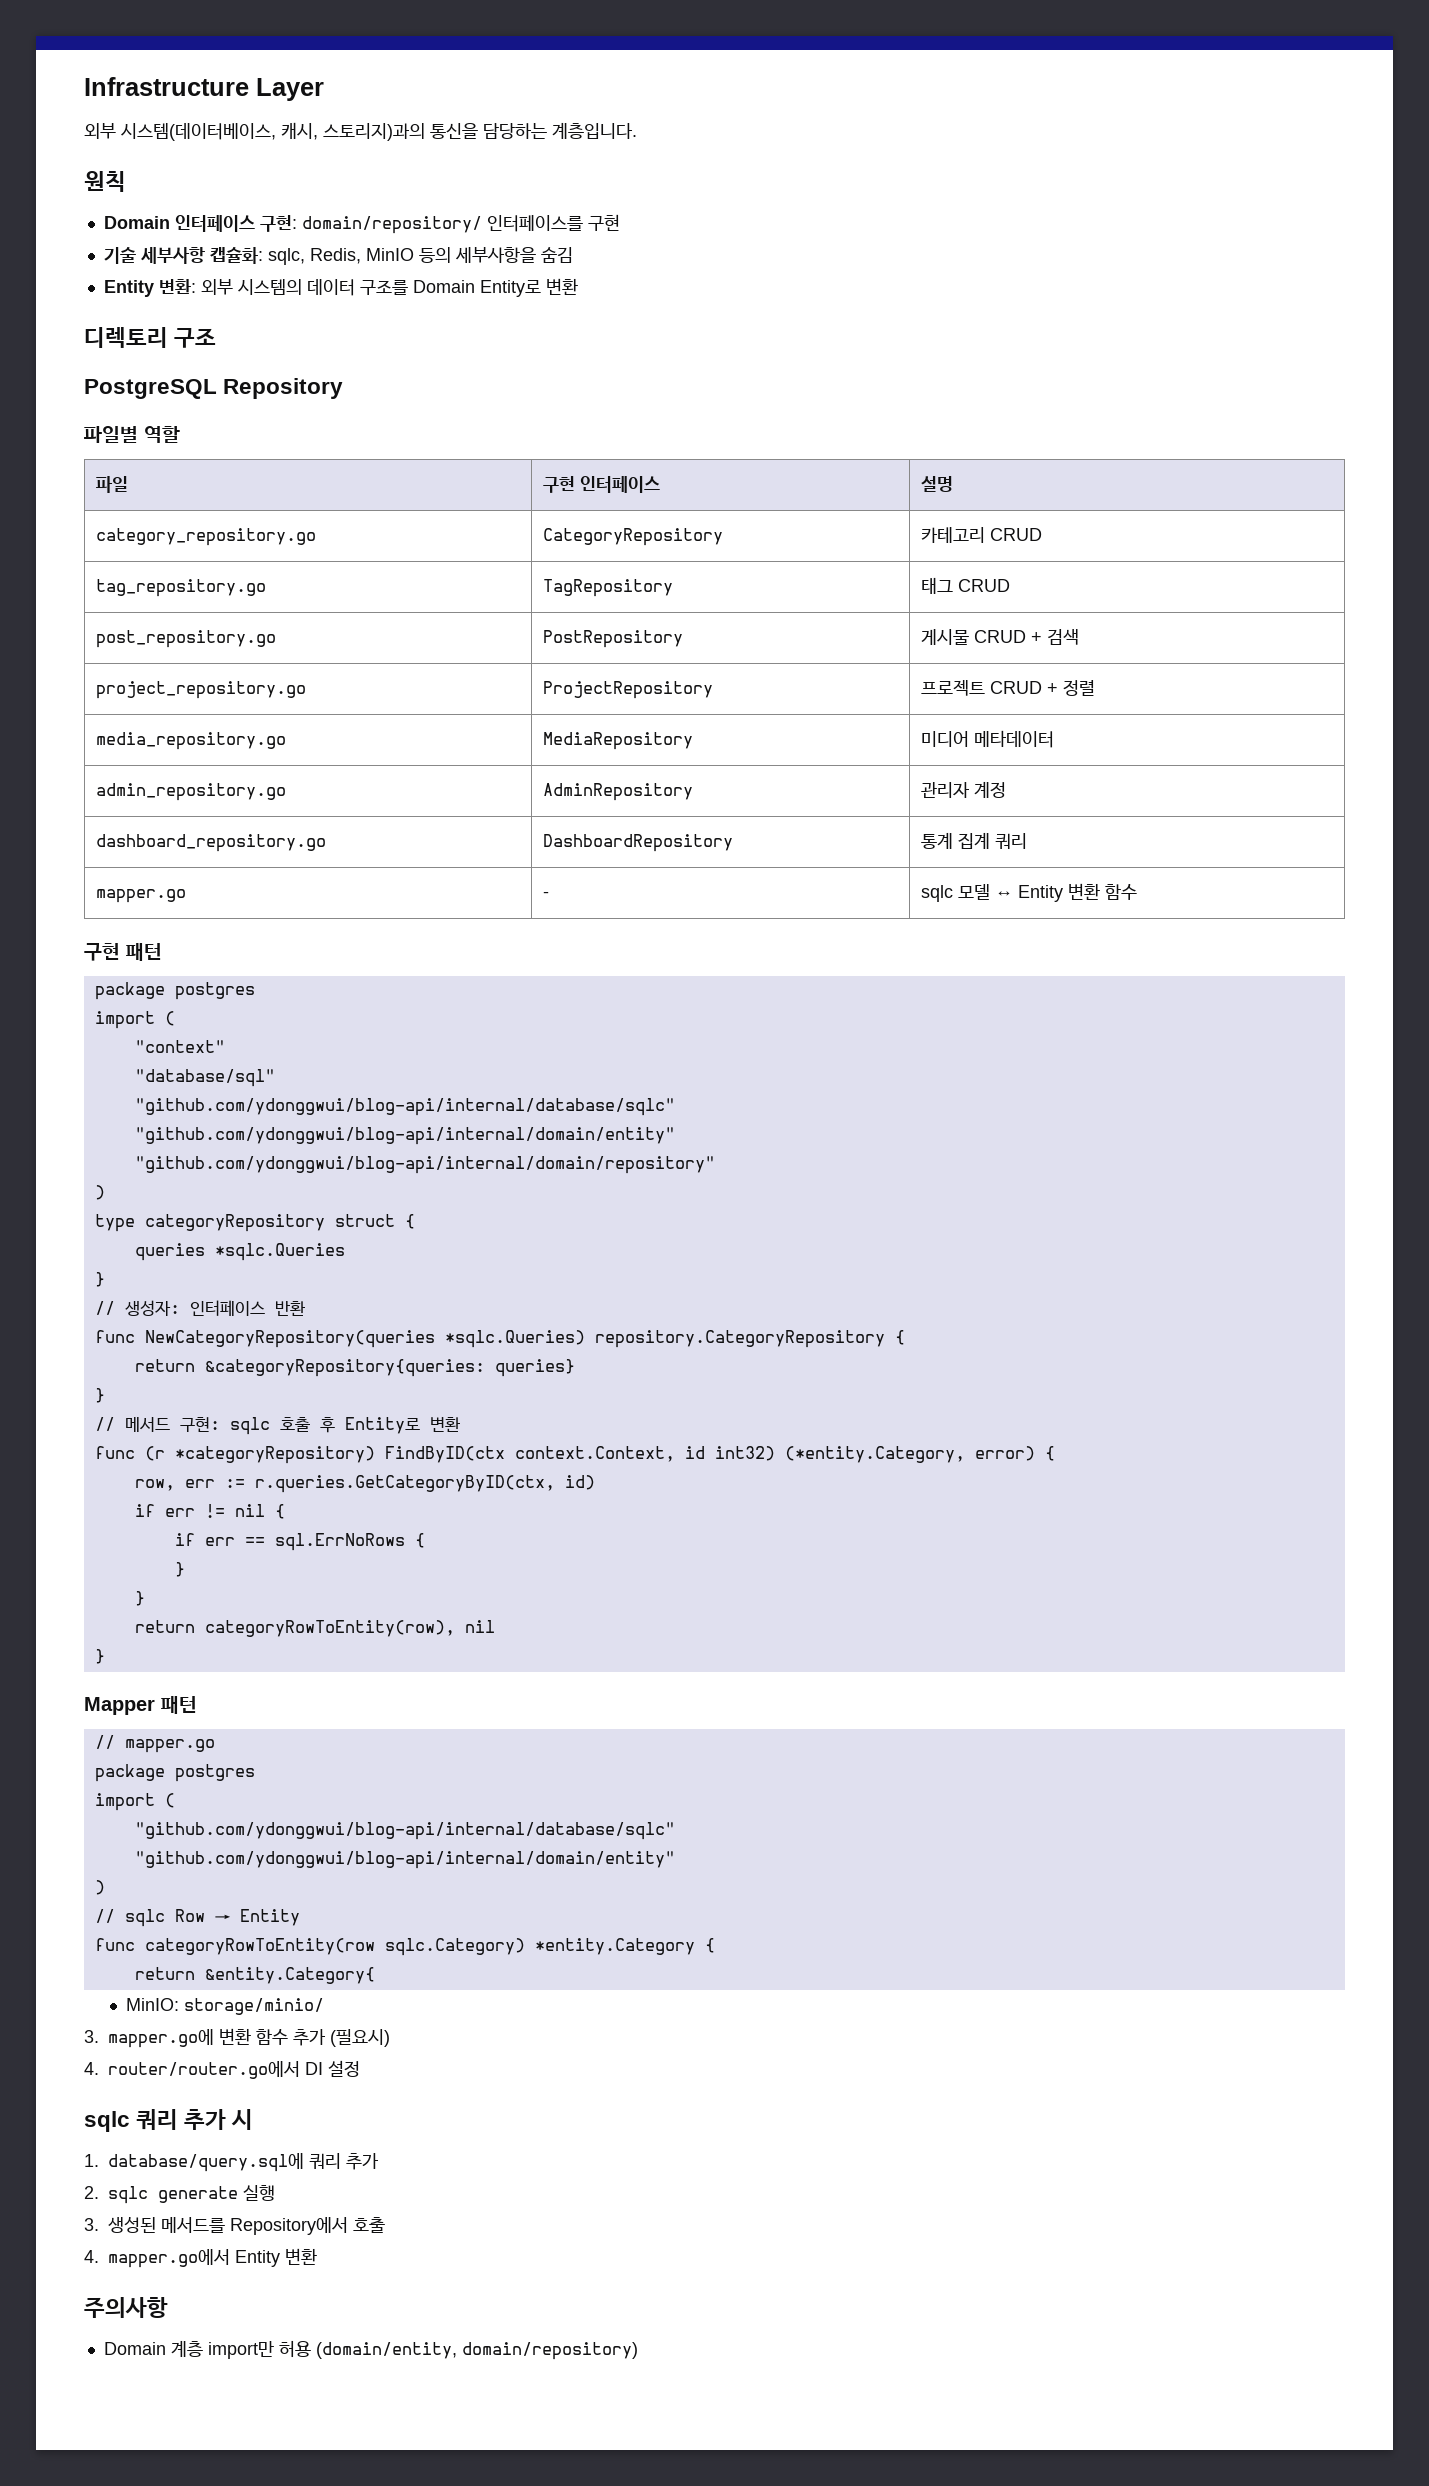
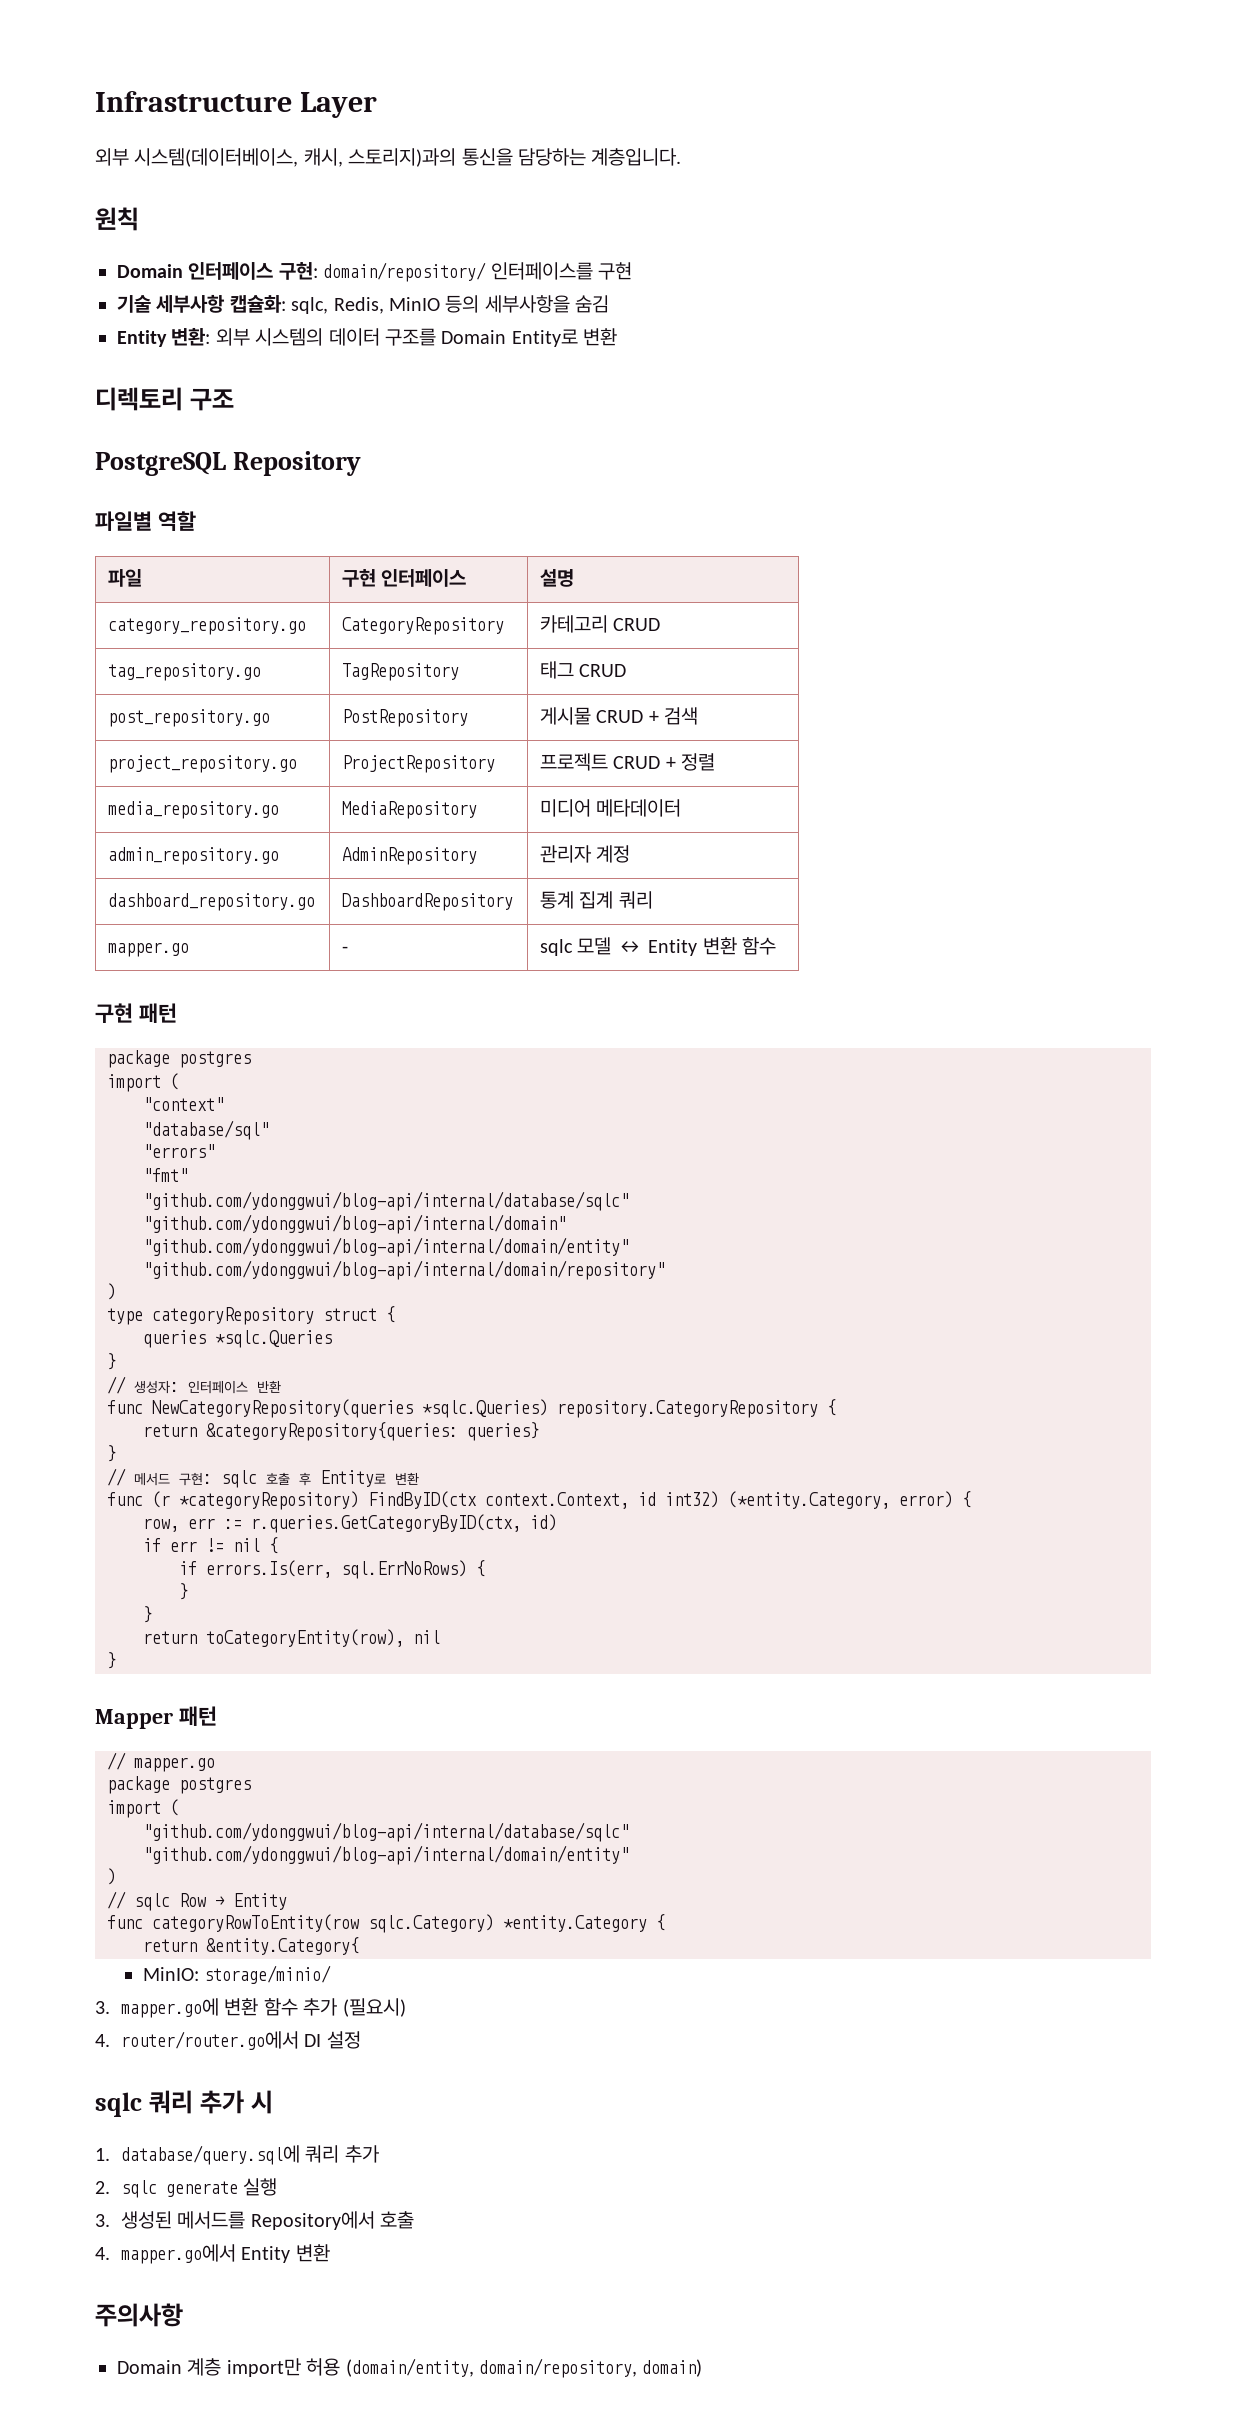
[134,1098,675,1116] // "github.com/ydonggwui/blog-api/internal/database/sqlc" -> [143,1144,215,1158] [143,1168,188,1182] [143,1191,629,1211] [143,1214,566,1234] // "errors" // "fmt" // "github.com/ydonggwui/blog-api/internal/database/sqlc" // "github.com/ydonggwui/blog-api/internal/domain"
[204,1533,405,1551] err == sql.ErrNoRows -> [206,1560,467,1579] errors.Is(err, sql.ErrNoRows)
[204,1620,455,1637] categoryRowToEntity(row), -> [206,1629,404,1647] toCategoryEntity(row),
[461,2342,638,2360] domain/repository) -> [479,2358,703,2378] domain/repository, domain)

